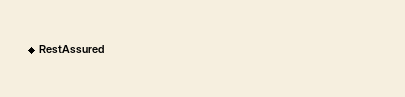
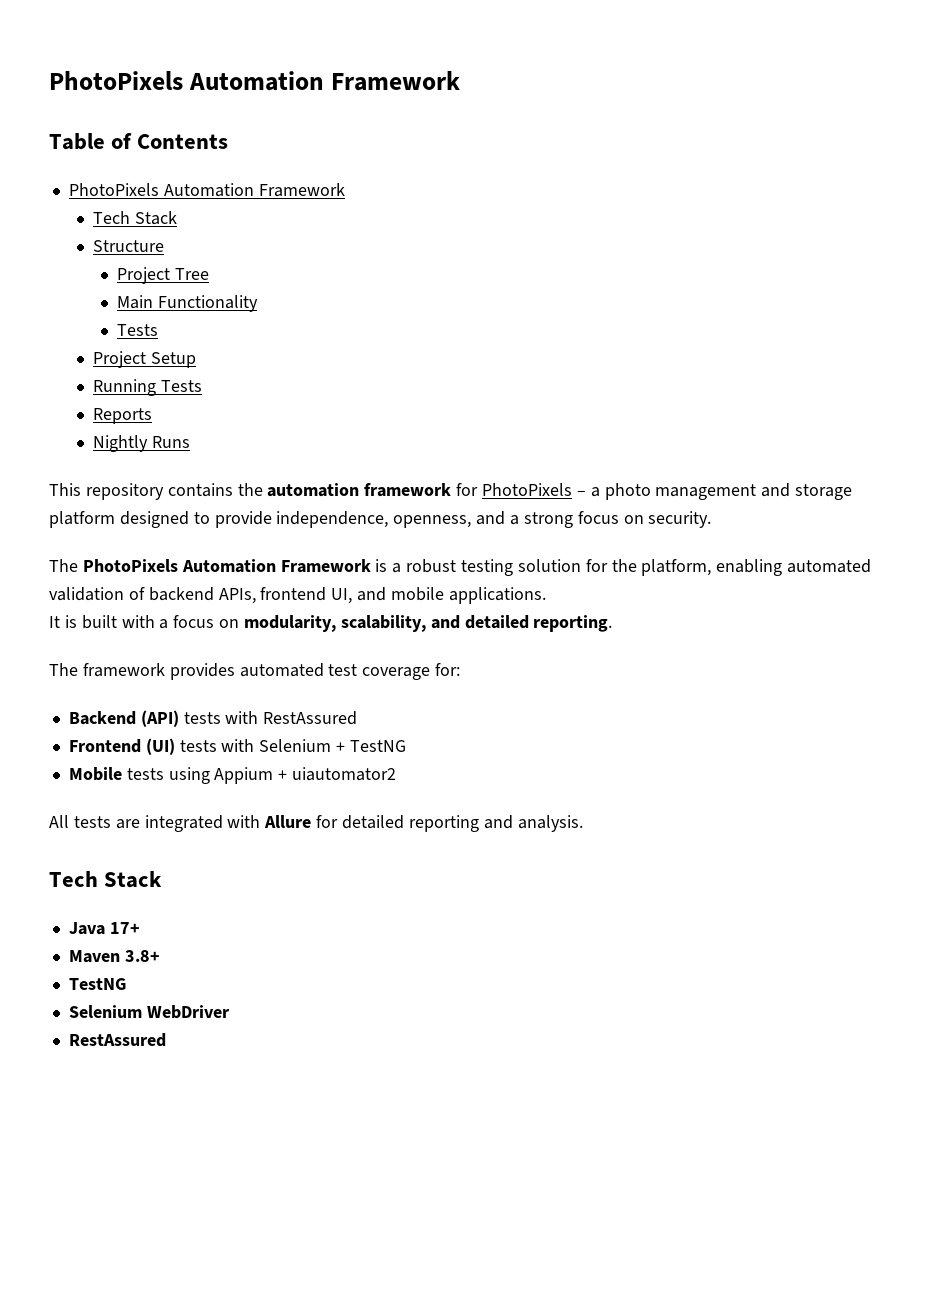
(39, 49) none -> [49,71,460,91] [49,133,229,150] [68,183,345,197] [92,211,177,225] [92,240,164,252] [116,267,209,284] [116,295,258,312] [116,324,158,336] [92,351,196,368] [92,379,202,396] [92,408,152,424] [92,435,190,452] [49,483,853,500] [49,511,712,528] [49,559,872,576] [49,587,546,604] [49,615,613,632] [49,663,461,680] [68,710,358,727] [68,738,406,755] [68,767,397,784] [49,815,583,832] [49,871,163,888] [68,922,140,935] [68,950,160,963] [68,978,126,990] [68,1005,230,1019] PhotoPixels Automation Framework // Table of Contents // PhotoPixels Automation Framework // Tech Stack // Structure // Project Tree // Main Functionality // Tests // Project Setup // Running Tests // Reports // Nightly Runs // This repository contains the automation framework for PhotoPixels – a photo management and storage platform designed to provide independence, openness, and a strong focus on security. // The PhotoPixels Automation Framework is a robust testing solution for the platform, enabling automated validation of backend APIs, frontend UI, and mobile applications. // It is built with a focus on modularity, scalability, and detailed reporting. // The framework provides automated test coverage for: // Backend (API) tests with RestAssured // Frontend (UI) tests with Selenium + TestNG // Mobile tests using Appium + uiautomator2 // All tests are integrated with Allure for detailed reporting and analysis. // Tech Stack // Java 17+ // Maven 3.8+ // TestNG // Selenium WebDriver //

